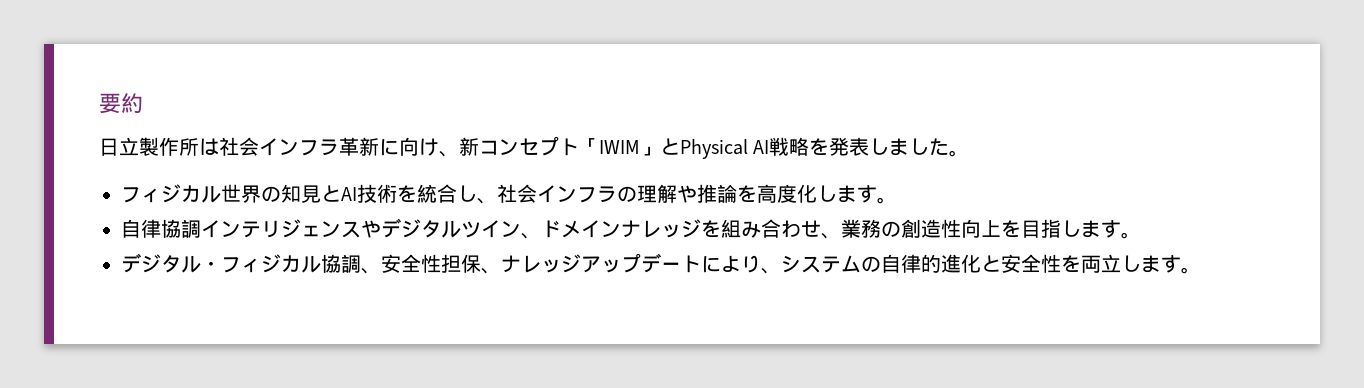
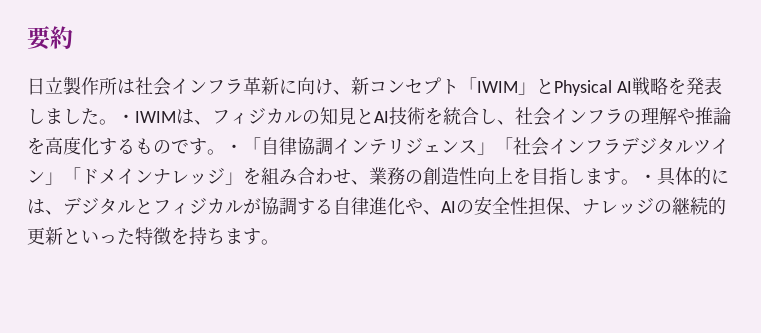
[121,184,261,203] // フィジカル世界 -> [117,108,302,125] ・IWIMは、フィジカル
[817,185,897,204] します。 // -> [99,137,261,155] するものです。・「
[361,220,381,238] や -> [477,137,621,156] 」「社会インフラ
[521,233,541,239] 、 -> [45,167,81,185] 」「
(701, 228) none -> [225,172,243,185] 」
[121,253,381,274] // デジタル・フィジカル協調、 -> [639,167,729,186] [27,197,474,215] ・具体的には、デジタルとフィジカルが協調する自律進化や、AIの
[581,253,1141,274] アップデートにより、システムの自律的進化と安全性を両立し -> [654,197,726,215] [27,227,225,245] の継続的更新といった特徴を持ち

